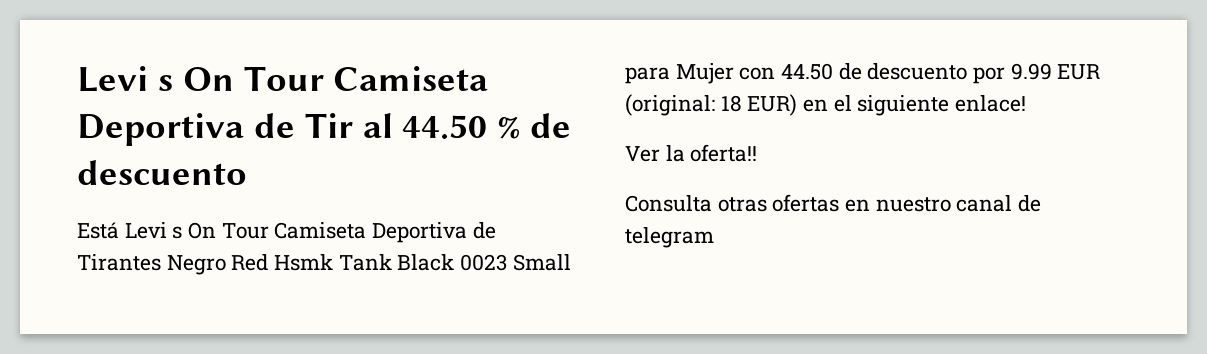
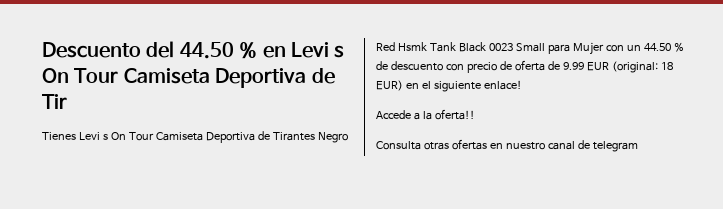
(77, 79) none -> [42,41,286,59] Descuento del 44.50 % en
[362,113,572,139] [77,160,247,185] [77,222,119,239] al 44.50 % de descuento // Está -> [42,132,76,140] // Tienes
[781,63,1006,84] 44.50 de descuento por -> [626,42,684,52] [376,60,560,73] un 44.50 % de descuento con precio de oferta de
[625,146,660,162] Ver -> [376,110,420,120] Accede a

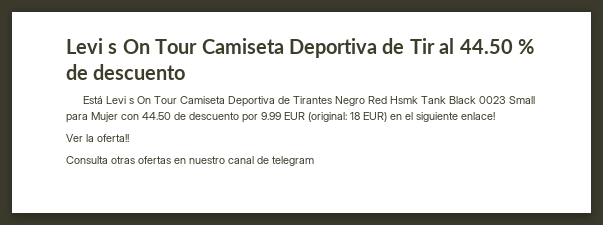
[42,41,286,59] Descuento del 44.50 % en -> (66, 46) none
[42,132,76,140] // Tienes -> [439,38,534,54] [66,64,186,80] [83,96,104,104] al 44.50 % de descuento // Está
[626,42,684,52] [376,60,560,73] un 44.50 % de descuento con precio de oferta de -> [142,112,258,123] 44.50 de descuento por
[376,110,420,120] Accede a -> [66,134,83,142] Ver

